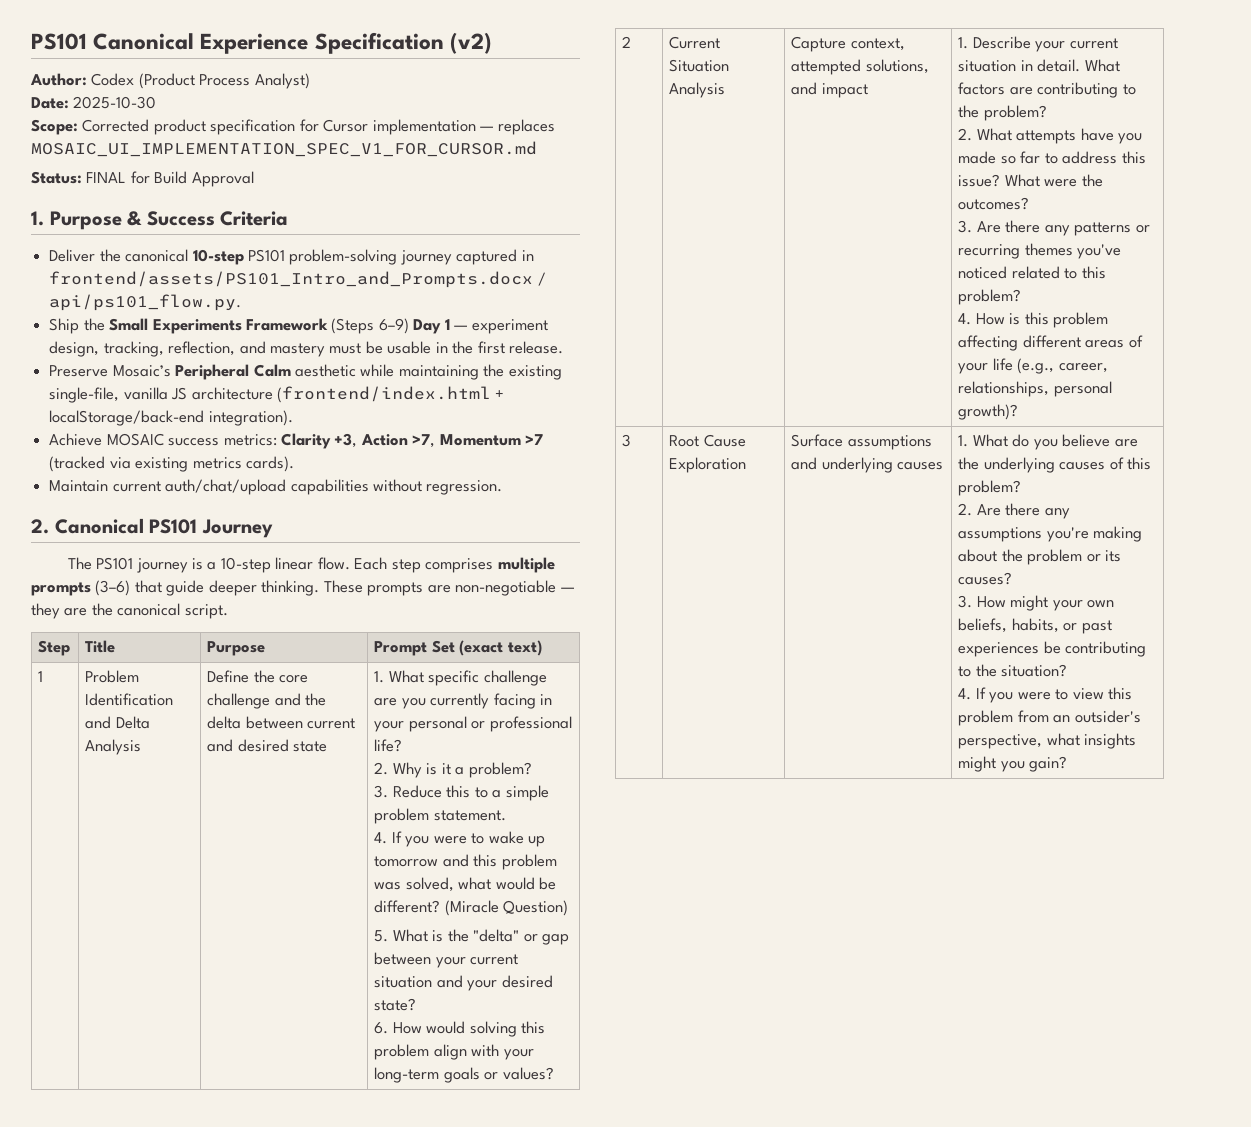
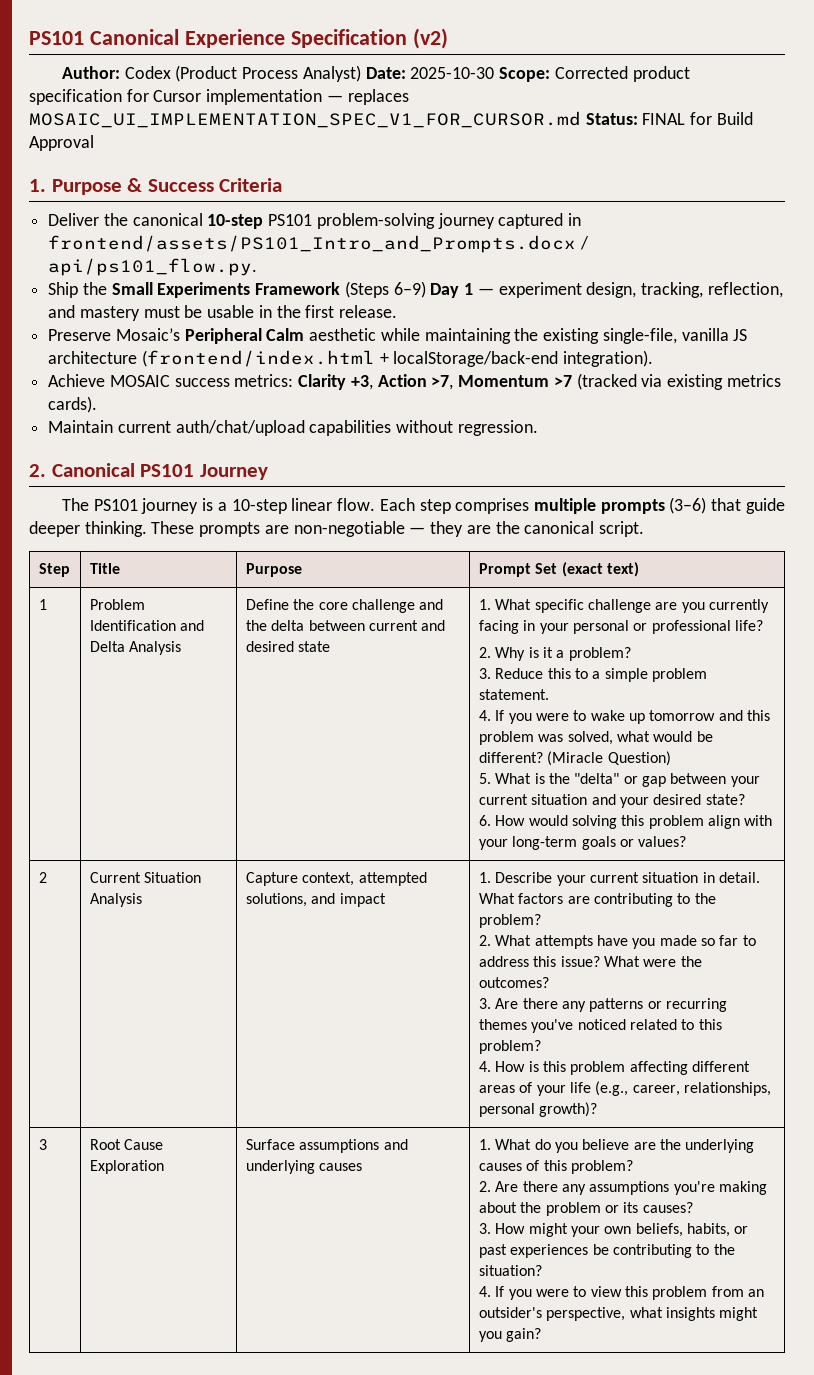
(310, 81) // -> (361, 73) none
(157, 102) // -> (495, 73) none
(537, 149) // -> (581, 119) none

